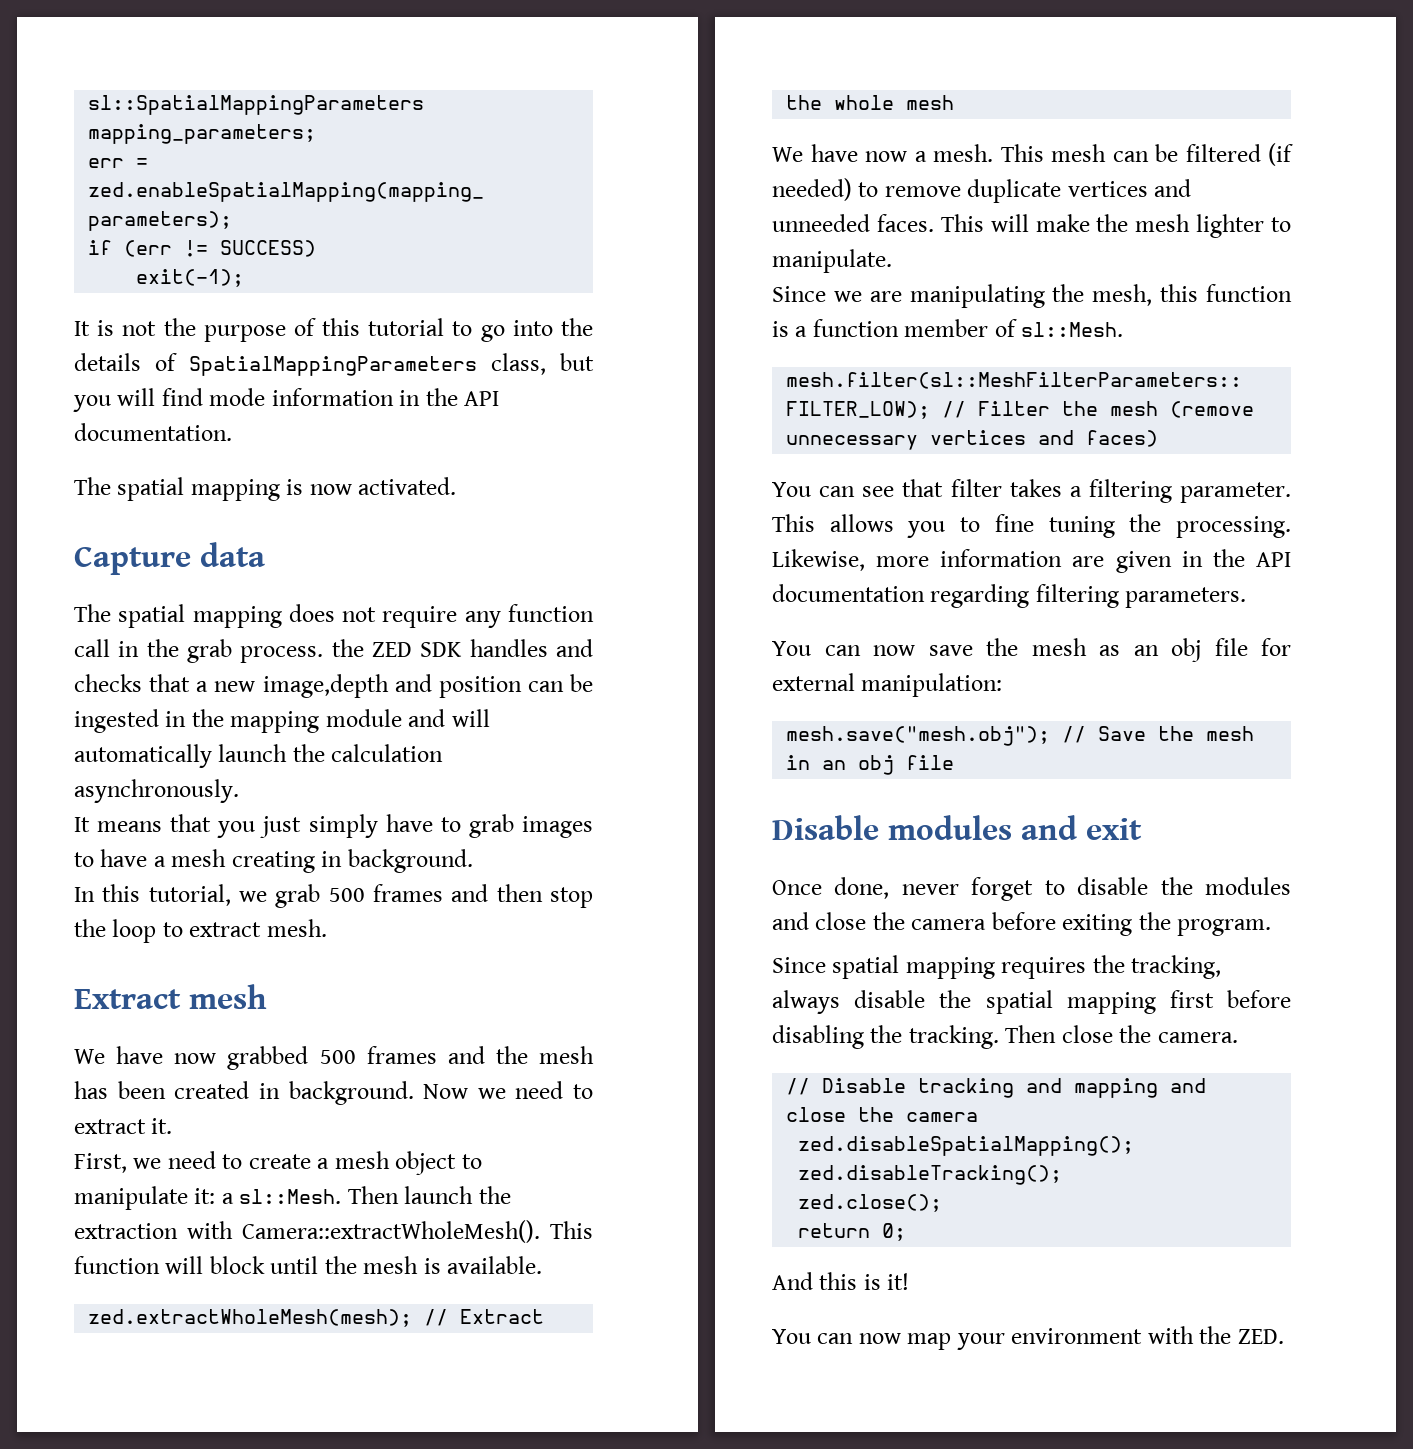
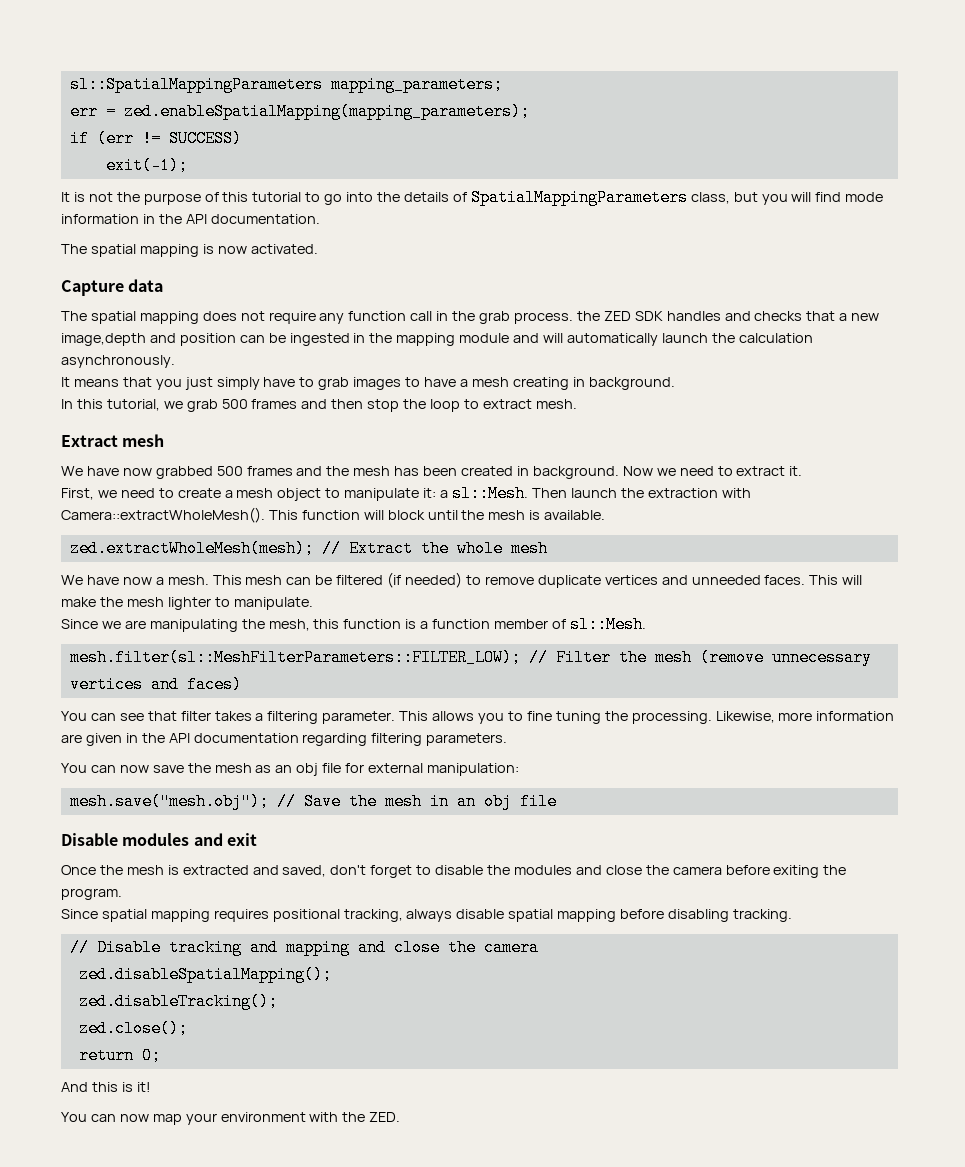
[834,877,959,899] done, never -> [99,865,367,877] the mesh is extracted and saved, don't
[1092,955,1125,973] the -> [272,909,340,922] positional
[939,990,1214,1014] the spatial mapping first -> [508,909,617,922] spatial mapping
[870,1025,903,1043] the -> (730, 915) none
[1005,1025,1238,1043] Then close the camera. -> (792, 915) none

